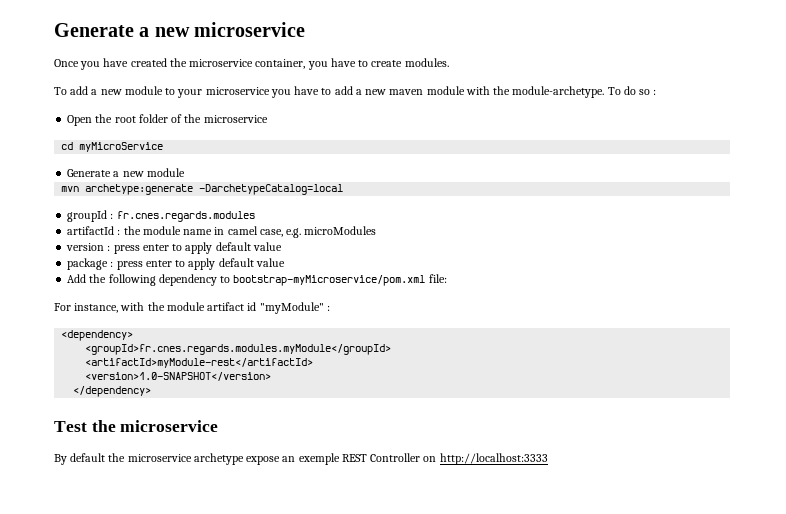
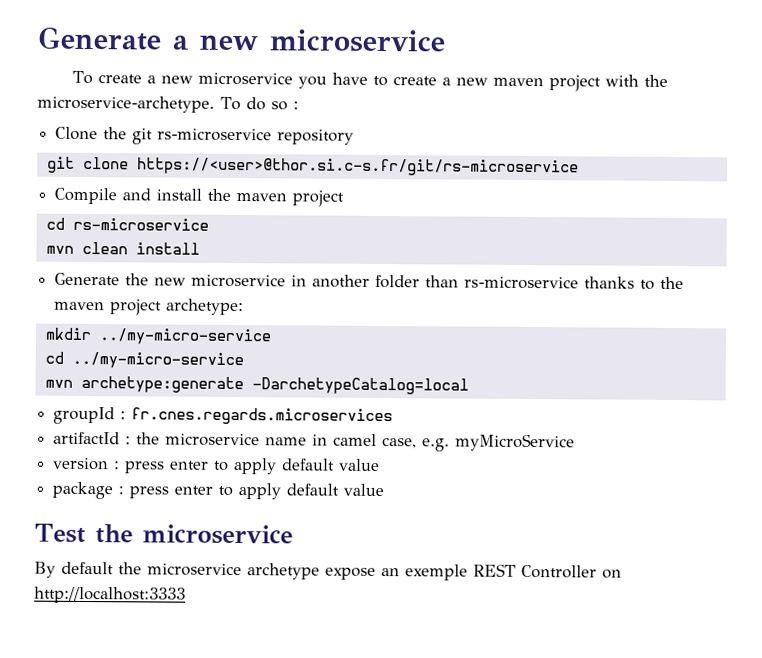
[54,58,449,70] [54,86,353,98] Once you have created the microservice container, you have to create modules. // To add a new module to your microservice you have to add -> [71,70,437,89] To create a new microservice you have to create
[426,86,605,98] module with the module-archetype. -> [548,74,668,92] [37,95,215,113] project with the microservice-archetype.
[67,114,268,126] [61,142,164,152] [67,168,185,177] Open the root folder of the microservice // cd myMicroService // Generate a new module -> [55,126,355,145] [46,156,579,177] [54,187,345,207] [45,217,209,231] [45,241,200,255] [54,272,685,290] [54,298,245,316] [44,327,271,346] [44,351,244,370] Clone the git rs-microservice repository // git clone https://<user>@thor.si.c-s.fr/git/rs-microservice // Compile and install the maven project // cd rs-microservice // mvn clean install // Generate the new microservice in another folder than rs-microservice thanks to the maven project archetype: // mkdir ../my-micro-service // cd ../my-micro-service
[116,211,255,222] fr.cnes.regards.modules -> [131,407,394,426] fr.cnes.regards.microservices
[142,226,181,235] module -> [165,433,261,447] microservice
[304,226,377,235] microModules -> [455,433,576,452] myMicroService
[67,274,447,286] [54,302,330,314] [61,330,134,341] [85,344,392,355] [85,358,314,368] [85,372,272,381] [73,386,152,397] // Add the following dependency to bootstrap-myMicroservice/pom.xml file: // For instance, with the module artifact id "myModule" : // <dependency> // <groupId>fr.cnes.regards.modules.myModule</groupId> // <artifactId>myModule-rest</artifactId> // <version>1.0-SNAPSHOT</version> // </dependency> -> (385, 490) none

